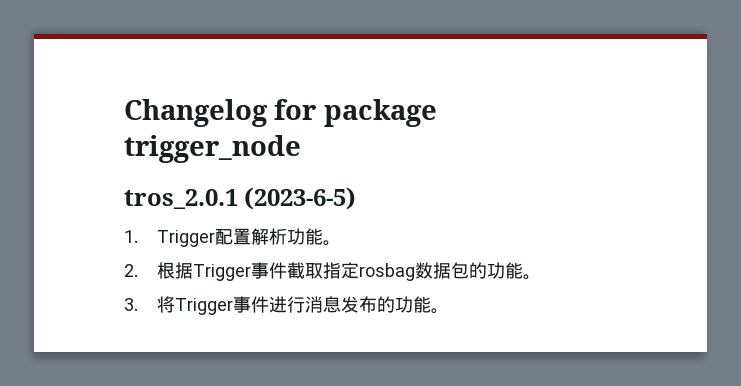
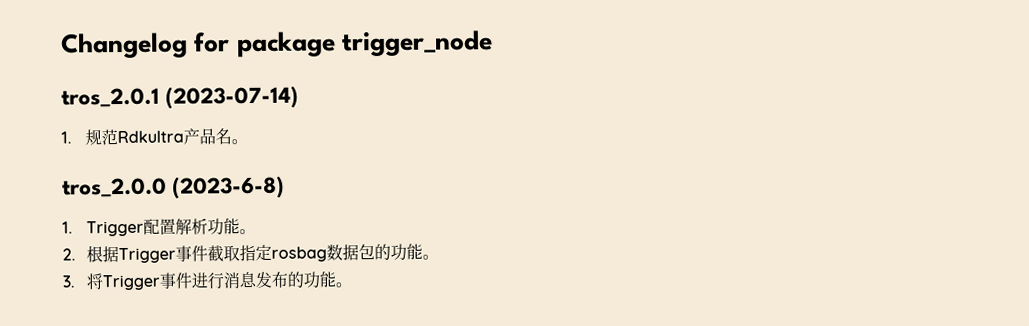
[244,187,357,210] (2023-6-5) -> [165,85,300,109] [61,128,248,146] [62,175,286,199] (2023-07-14) // 1.规范Rdkultra产品名。 // tros_2.0.0 (2023-6-8)

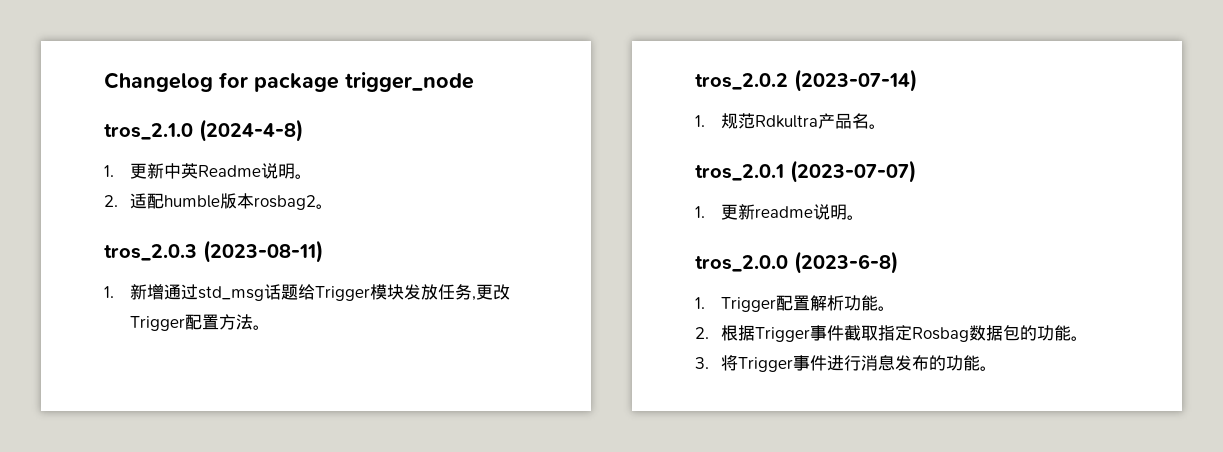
[61,87,160,108] tros_2.0.1 -> [104,119,303,142] [104,163,313,179] [104,193,334,210] [104,240,323,263] [104,284,511,301] [130,314,271,331] [695,73,788,90] tros_2.1.0 (2024-4-8) // 1.更新中英Readme说明。 // 2.适配humble版本rosbag2。 // tros_2.0.3 (2023-08-11) // 1.新增通过std_msg话题给Trigger模块发放任务,更改Trigger配置方法。 // tros_2.0.2
(248, 142) none -> [695,160,916,183] [695,204,865,220] // tros_2.0.1 (2023-07-07) // 1.更新readme说明。
[270,246,327,262] rosbag -> [912,327,970,342] Rosbag

